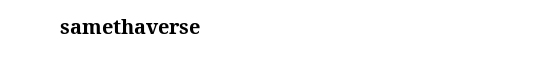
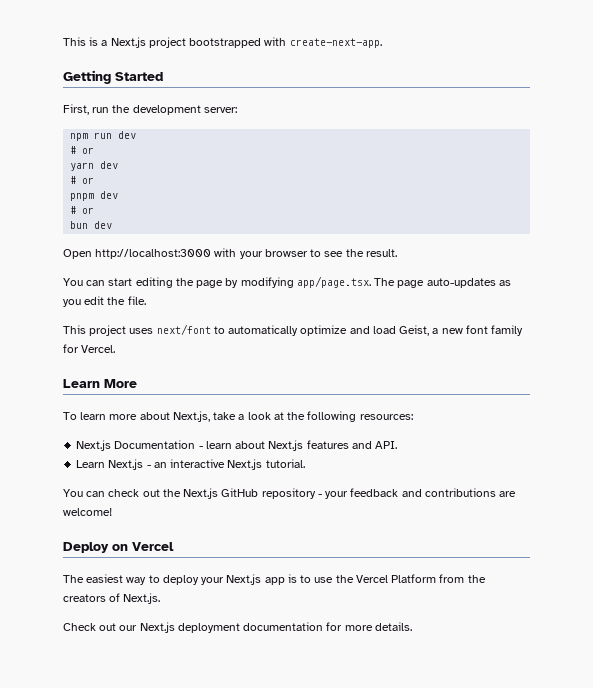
[60,19,200,34] samethaverse -> [63,37,382,48] [63,70,163,84] [63,104,237,115] [70,131,137,141] [70,146,95,154] [70,161,119,171] [70,176,95,184] [70,191,119,201] [70,206,95,214] [70,221,113,229] [63,248,397,259] [63,276,511,288] [63,296,146,307] [63,324,524,336] [63,344,116,353] [63,379,137,388] [63,411,413,422] [76,440,398,451] [76,459,305,470] [63,488,517,499] [63,508,112,516] [63,542,174,553] [63,574,486,585] [63,593,161,604] [63,622,412,633] This is a Next.js project bootstrapped with create-next-app. // Getting Started // First, run the development server: // npm run dev // # or // yarn dev // # or // pnpm dev // # or // bun dev // Open http://localhost:3000 with your browser to see the result. // You can start editing the page by modifying app/page.tsx. The page auto-updates as you edit the file. // This project uses next/font to automatically optimize and load Geist, a new font family for Vercel. // Learn More // To learn more about Next.js, take a look at the following resources: // Next.js Documentation - learn about Next.js features and API. // Learn Next.js - an interactive Next.js tutorial. // You can check out the Next.js GitHub repository - your feedback and contributions are welcome! // Deploy on Vercel // The easiest way to deploy your Next.js app is to use the Vercel Platform from the creators of Next.js. // Check out our Next.js deployment documentation for more details.

